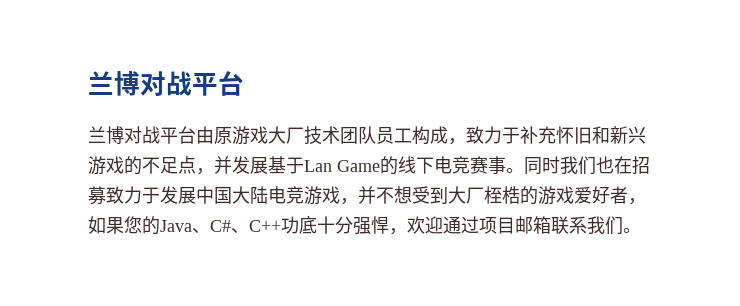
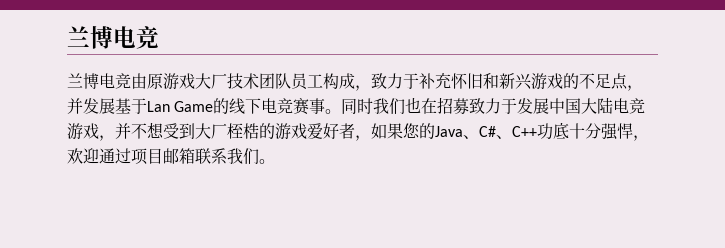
[88,71,244,96] [88,126,196,144] 兰博对战平台 // 兰博对战平台 -> [67,25,159,49] [67,73,131,89] 兰博电竞 // 兰博电竞

